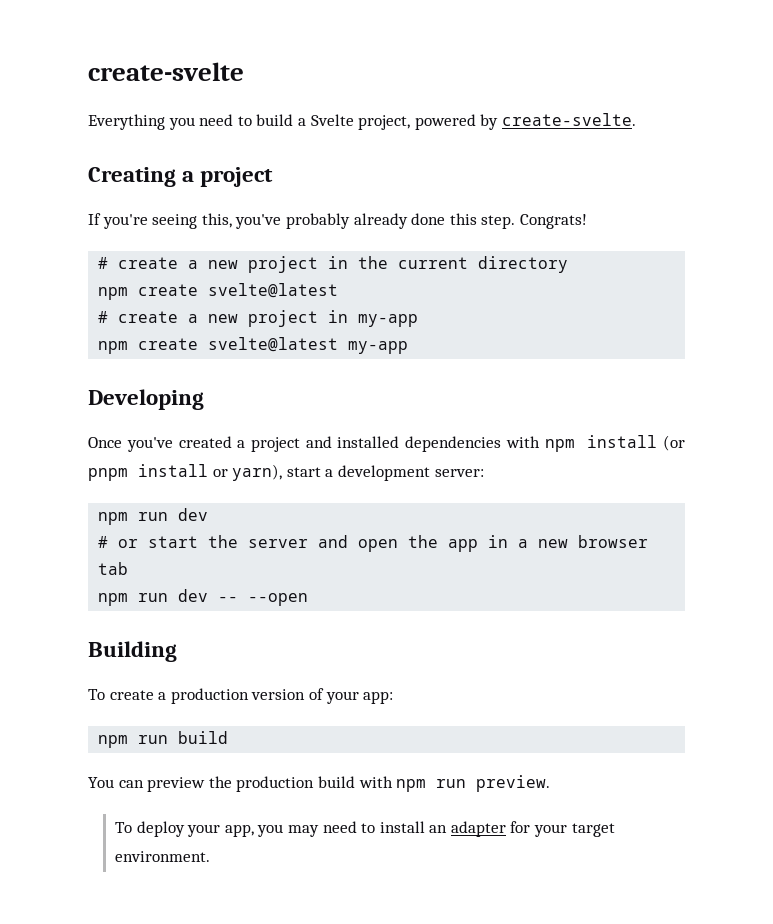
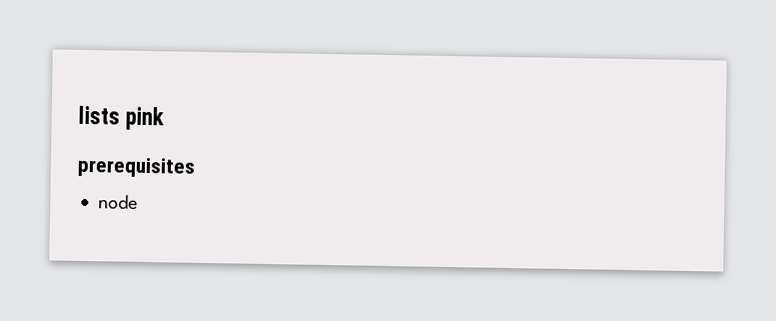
[88,62,244,81] [88,113,636,130] [88,167,274,187] [88,213,587,229] [98,256,569,273] [98,283,339,300] [98,310,419,327] [98,337,409,354] [88,389,204,410] [88,435,685,452] [88,464,484,481] [98,508,209,525] [98,535,649,552] [98,562,129,575] [98,589,309,606] [88,641,177,662] [88,688,394,704] [98,731,229,748] [88,775,551,792] [114,821,615,837] [114,851,210,862] create-svelte // Everything you need to build a Svelte project, powered by create-svelte. // Creating a project // If you're seeing this, you've probably already done this step. Congrats! // # create a new project in the current directory // npm create svelte@latest // # create a new project in my-app // npm create svelte@latest my-app // Developing // Once you've created a project and installed dependencies with npm install (or pnpm install or yarn), start a development server: // npm run dev // # or start the server and open the app in a new browser tab // npm run dev -- --open // Building // To create a production version of your app: // npm run build // You can preview the production build with npm run preview. // To deploy your app, you may need to install an adapter for your target environment. -> [78,105,165,131] [77,156,196,178] [98,194,139,210] lists pink // prerequisites // node

